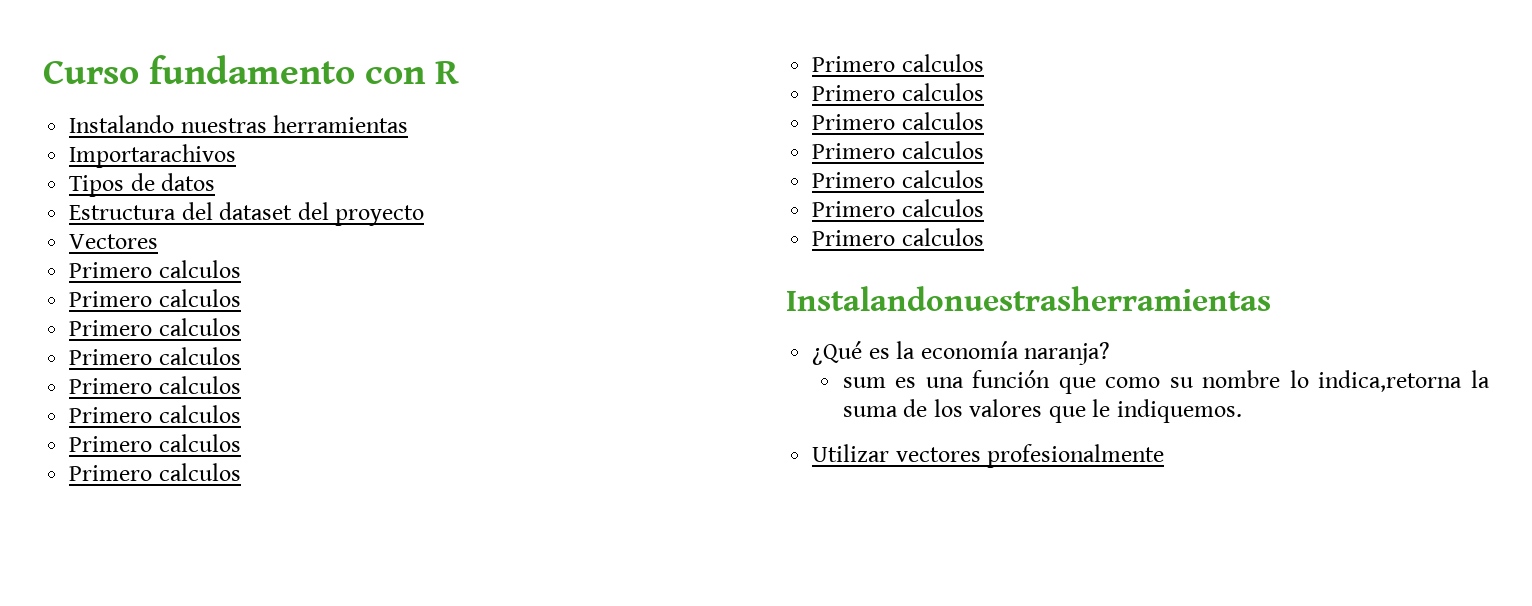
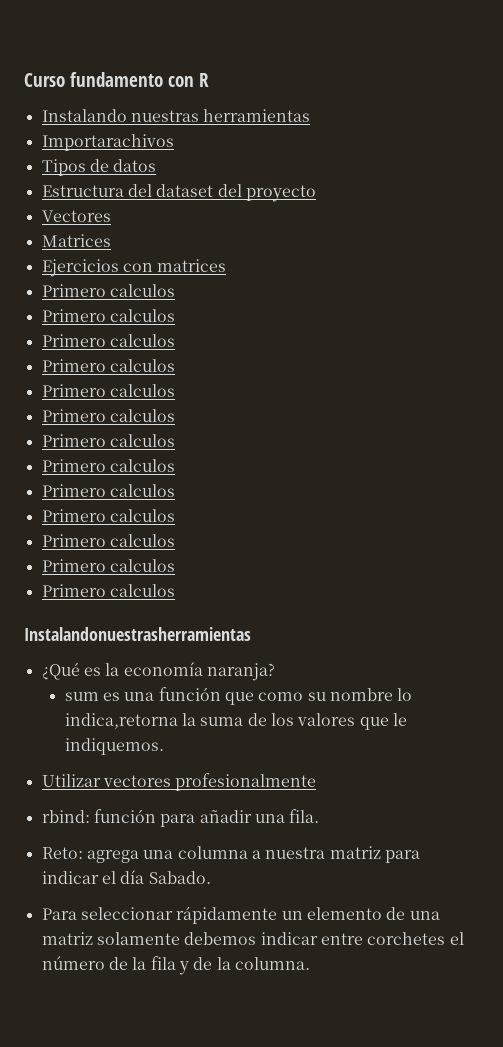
[69,260,241,278] [69,289,241,307] Primero calculos // Primero calculos -> [41,234,111,247] [41,259,227,277] Matrices // Ejercicios con matrices
(1165, 456) none -> [41,809,320,827] [41,846,420,863] [41,870,211,884] [41,906,440,924] [41,932,464,945] [41,956,310,975] // rbind: función para añadir una fila. // Reto: agrega una columna a nuestra matriz para indicar el día Sabado. // Para seleccionar rápidamente un elemento de una matriz solamente debemos indicar entre corchetes el número de la fila y de la columna.

